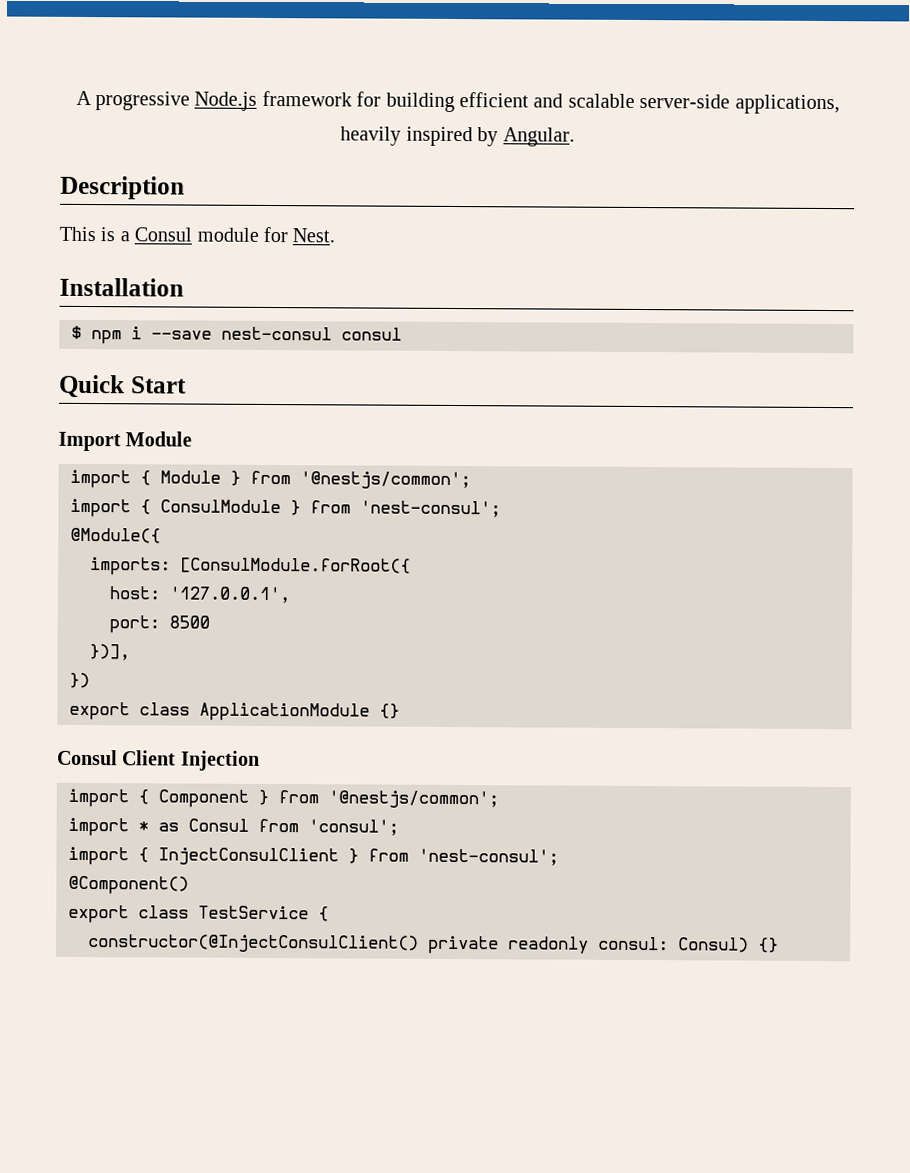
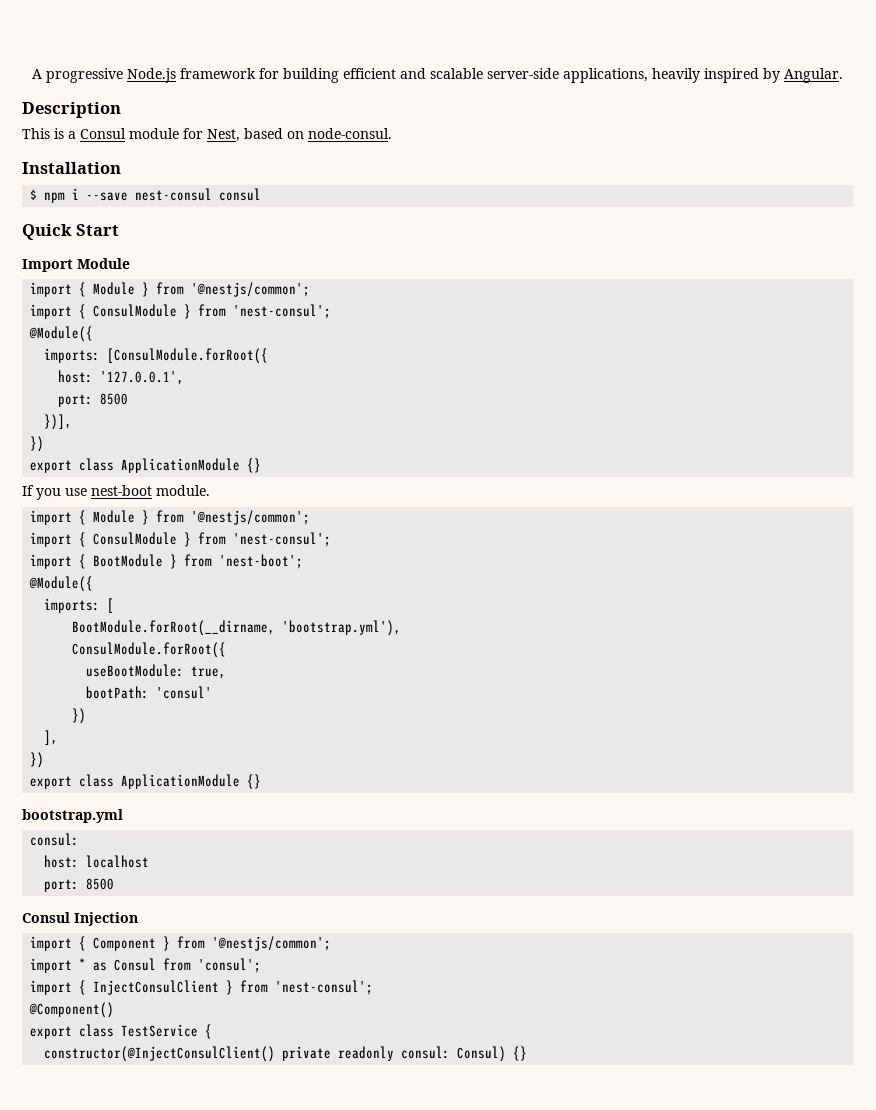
[292,228,336,243] Nest. -> [207,128,392,142] Nest, based on node-consul.
[57,749,177,766] // Consul Client -> [22,485,210,500] [30,510,311,525] [30,532,332,547] [30,554,304,569] [29,576,94,592] [44,598,115,613] [72,620,402,636] [72,642,227,658] [86,664,227,679] [86,686,213,699] [72,708,87,724] [44,730,59,745] [30,752,45,768] [30,774,262,789] [22,809,123,823] [30,833,80,846] [44,855,150,868] [44,878,115,892] [22,912,70,923] // If you use nest-boot module. // import { Module } from '@nestjs/common'; // import { ConsulModule } from 'nest-consul'; // import { BootModule } from 'nest-boot'; // @Module({ // imports: [ // BootModule.forRoot(__dirname, 'bootstrap.yml'), // ConsulModule.forRoot({ // useBootModule: true, // bootPath: 'consul' // }) // ], // }) // export class ApplicationModule {} // bootstrap.yml // consul: // host: localhost // port: 8500 // Consul

